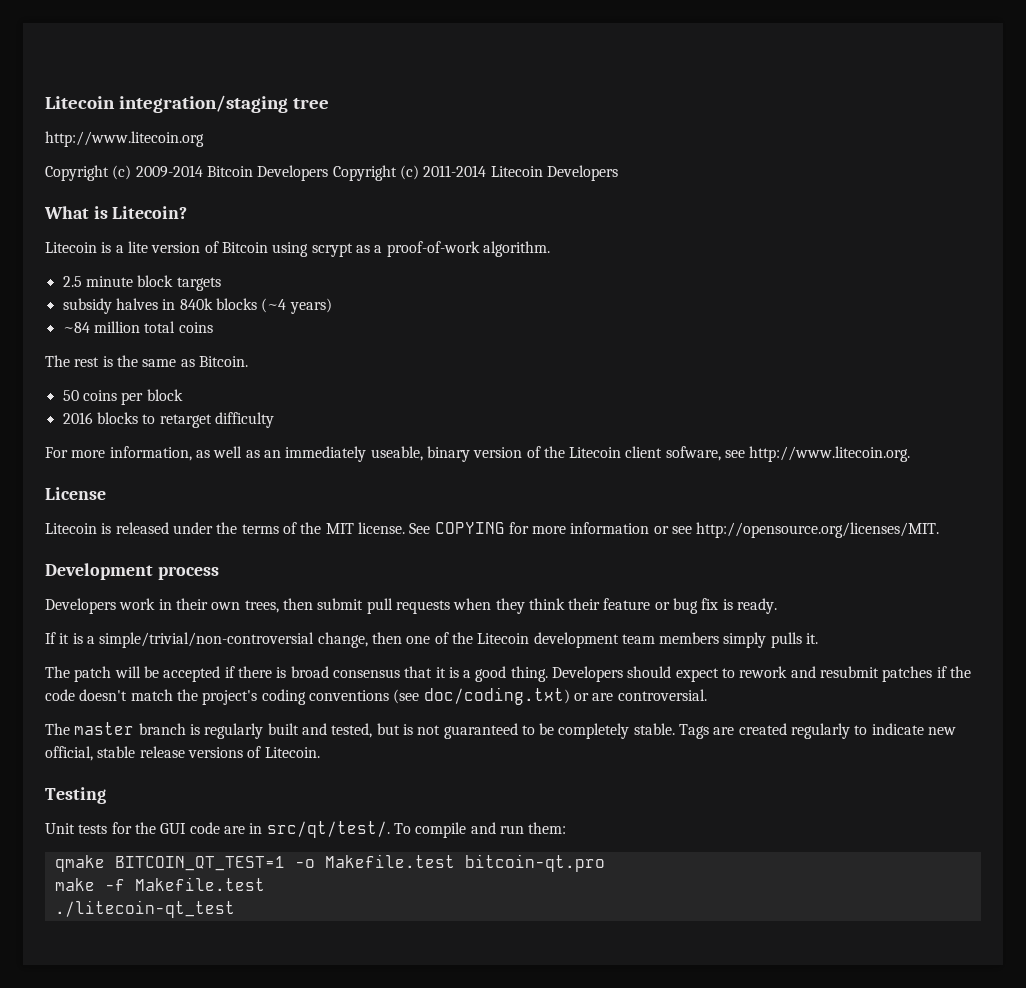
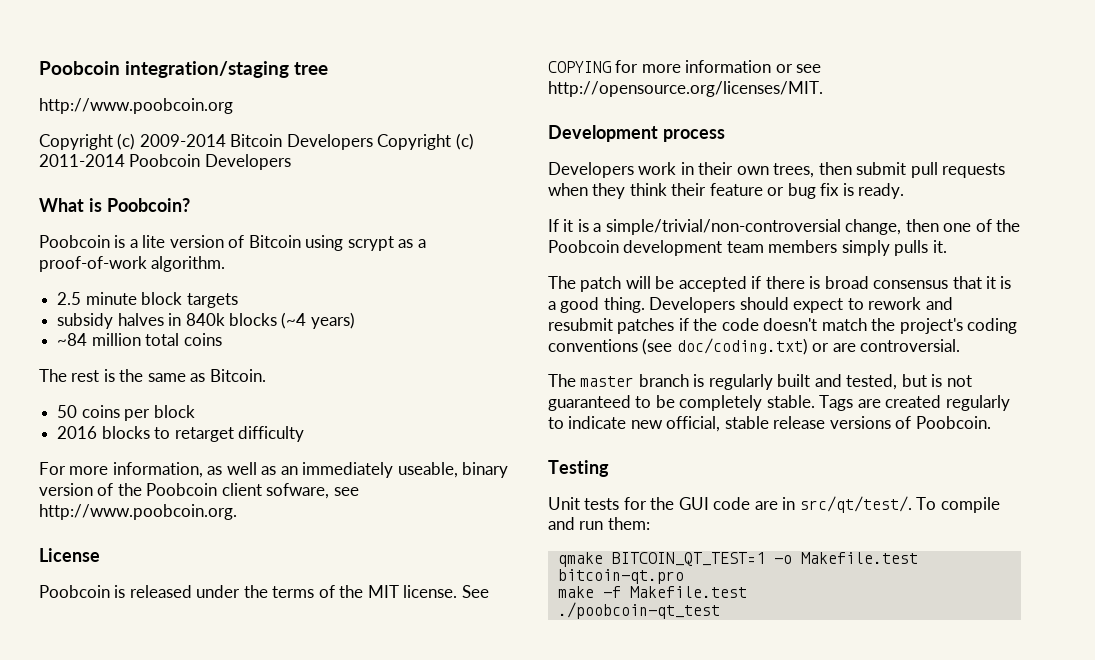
[45,96,115,109] Litecoin -> [39,61,120,75] Poobcoin
[45,131,204,147] http://www.litecoin.org -> [39,98,233,114] http://www.poobcoin.org
[490,166,543,177] Litecoin -> [129,154,201,167] Poobcoin
[112,206,188,219] [45,242,97,253] Litecoin? // Litecoin -> [106,198,190,212] [39,235,110,248] Poobcoin? // Poobcoin
[569,447,622,458] Litecoin -> [146,483,218,496] Poobcoin
[749,446,911,462] http://www.litecoin.org. -> [39,504,237,520] http://www.poobcoin.org.
[45,523,97,534] Litecoin -> [39,585,110,598] Poobcoin
[477,633,530,644] Litecoin -> [548,240,619,253] Poobcoin
[264,747,320,758] Litecoin. -> [915,416,991,429] Poobcoin.
[54,900,235,918] ./litecoin-qt_test -> [557,602,720,619] ./poobcoin-qt_test

